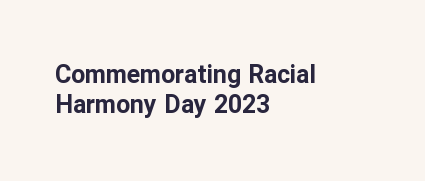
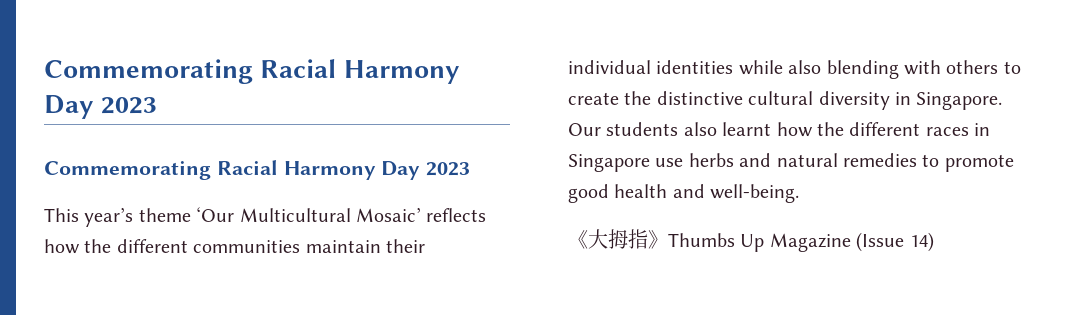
[55,64,316,88] [55,94,270,118] Commemorating Racial Harmony Day 2023 -> [44,59,460,84] [44,95,158,119] [44,160,471,180] [44,207,487,227] [44,239,425,254] [568,60,1021,79] [568,91,1003,110] [568,122,991,137] [568,153,1014,172] [568,184,800,203] [568,229,934,252] Commemorating Racial Harmony Day 2023 // Commemorating Racial Harmony Day 2023 // This year’s theme ‘Our Multicultural Mosaic’ reflects how the different communities maintain their individual identities while also blending with others to create the distinctive cultural diversity in Singapore. Our students also learnt how the different races in Singapore use herbs and natural remedies to promote good health and well-being. // 《大拇指》Thumbs Up Magazine (Issue 14)

